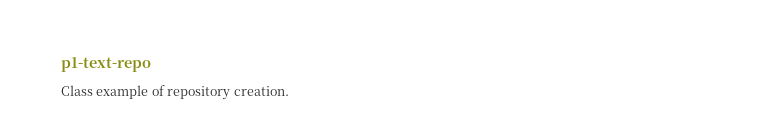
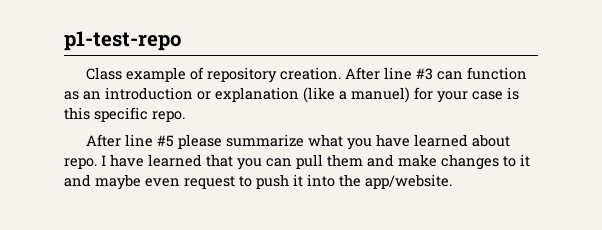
[61,57,151,72] p1-text-repo -> [64,31,181,51] p1-test-repo
(289, 91) none -> [344,67,527,80] [64,87,519,103] [64,107,185,122] [85,134,510,150] [64,154,530,170] [64,174,452,190] After line #3 can function as an introduction or explanation (like a manuel) for your case is this specific repo. // After line #5 please summarize what you have learned about repo. I have learned that you can pull them and make changes to it and maybe even request to push it into the app/website.

